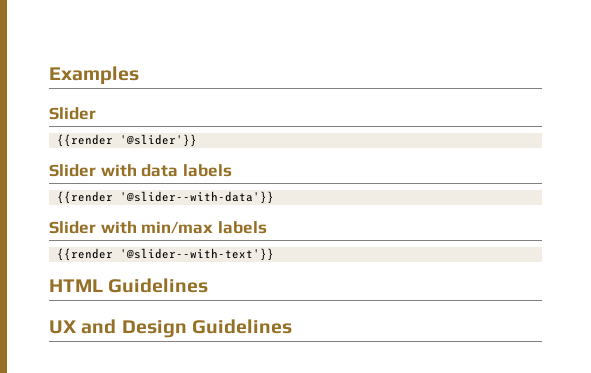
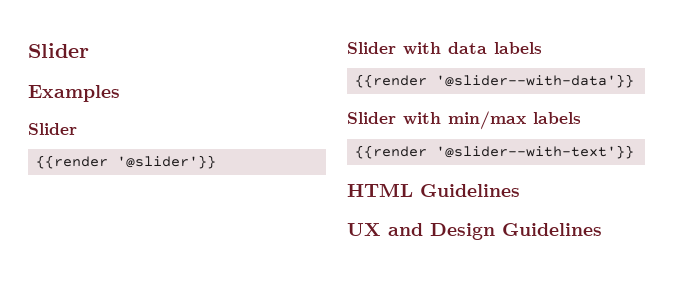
(49, 75) none -> [28,43,89,58] Slider //

